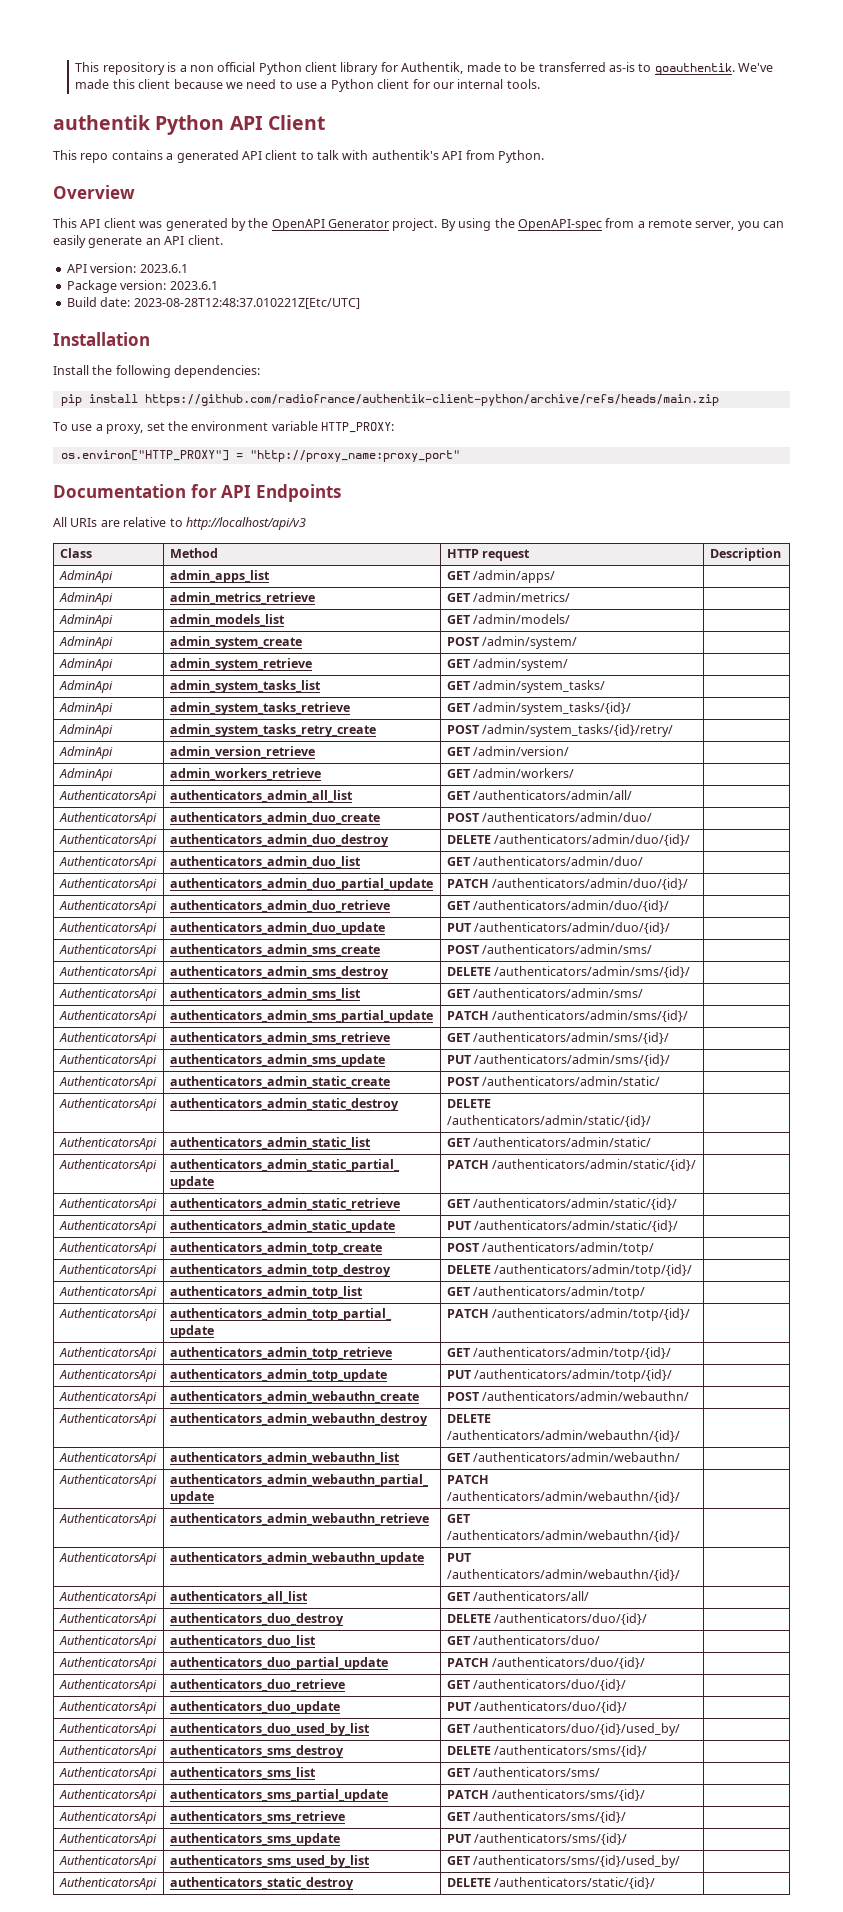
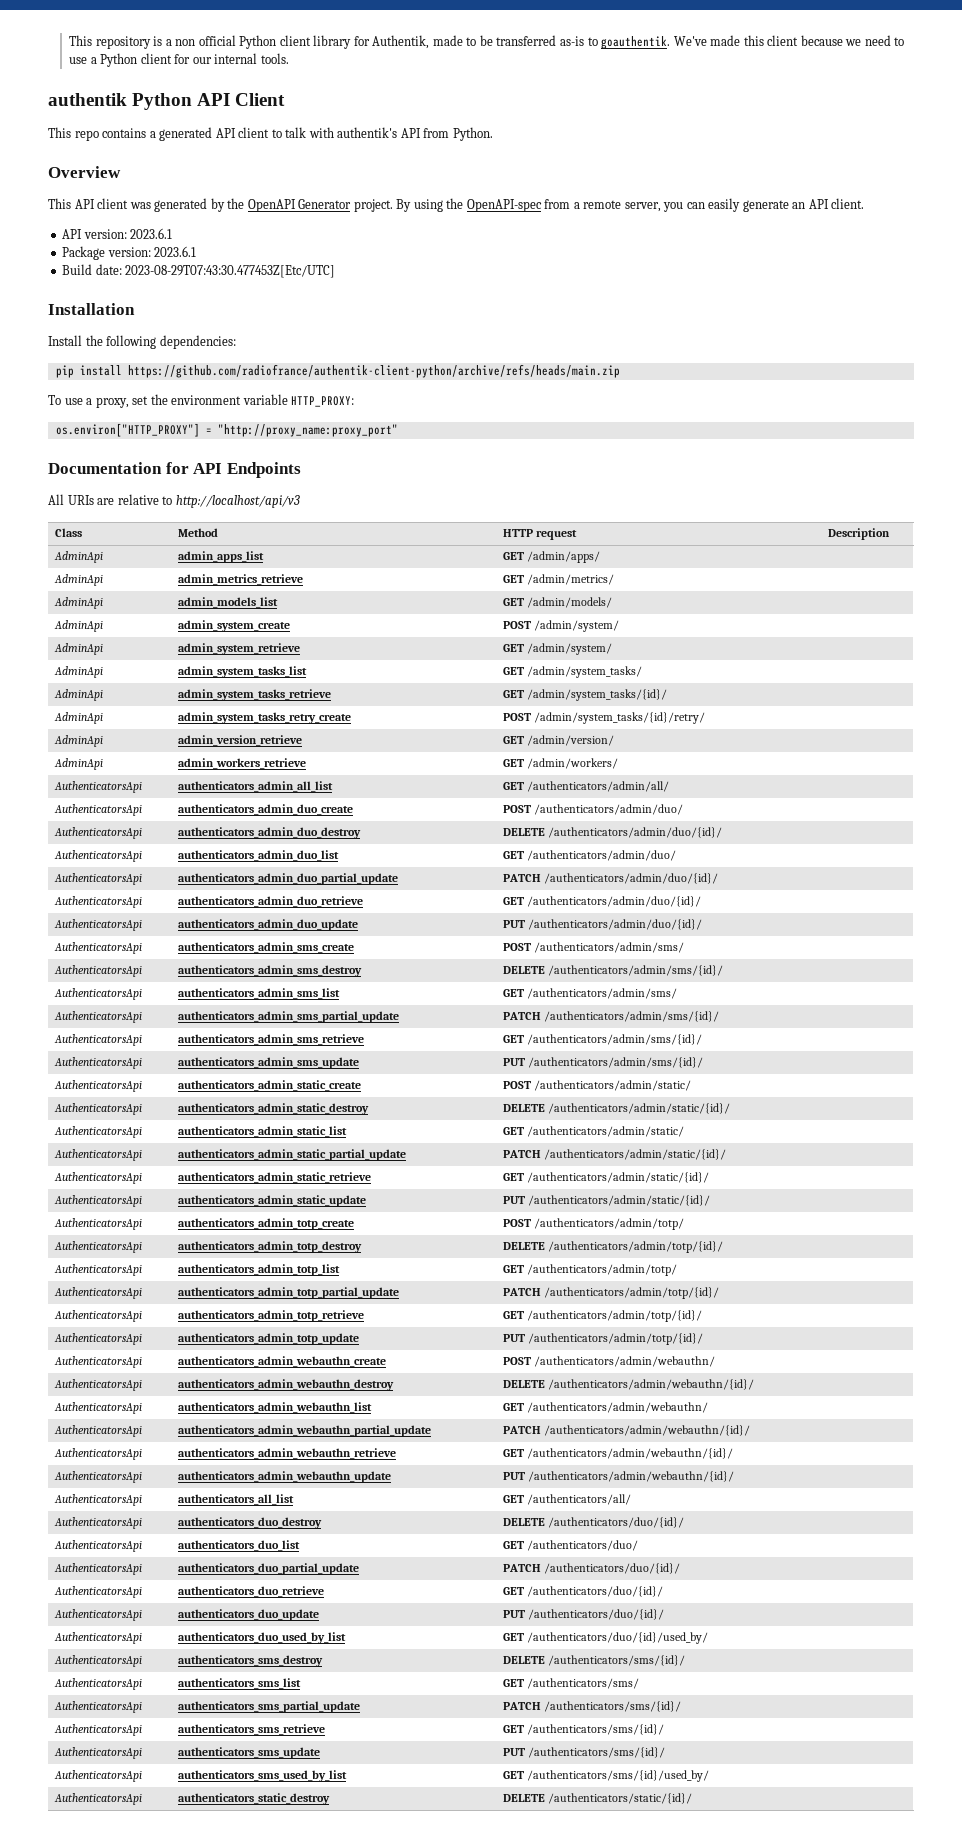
[133,298,360,309] 2023-08-28T12:48:37.010221Z[Etc/UTC] -> [125,265,336,278] 2023-08-29T07:43:30.477453Z[Etc/UTC]

